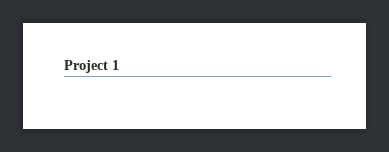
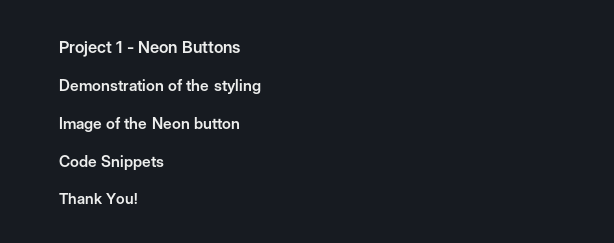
(119, 65) none -> [126,41,240,53] [59,79,261,94] [59,117,240,132] [59,155,165,171] [59,193,139,204] - Neon Buttons // Demonstration of the styling // Image of the Neon button // Code Snippets // Thank You!

